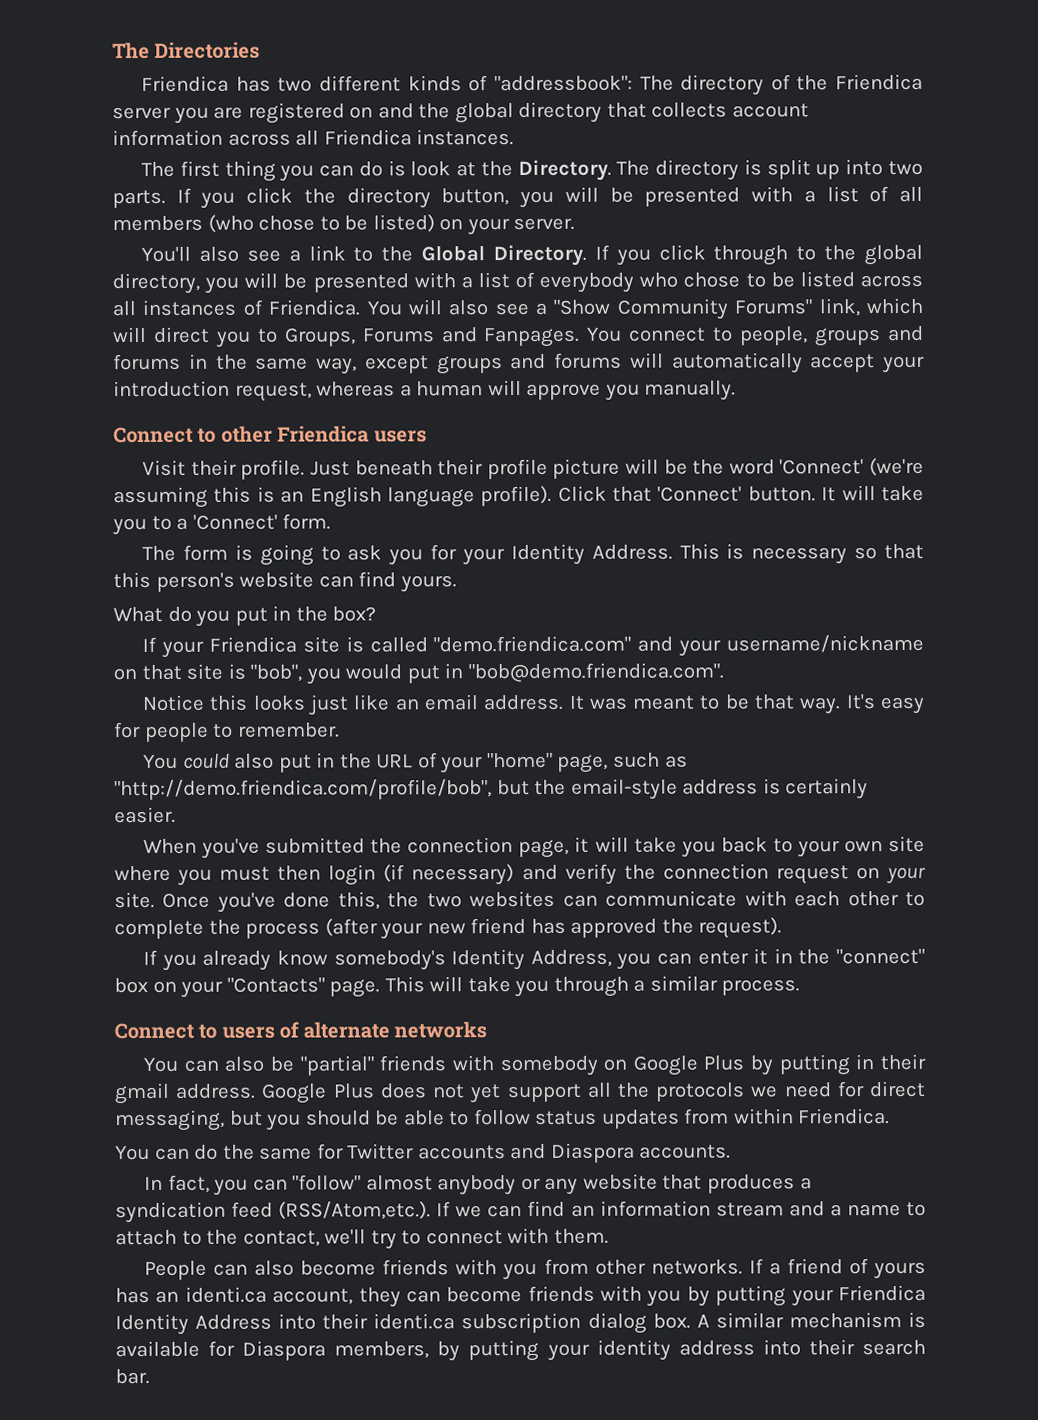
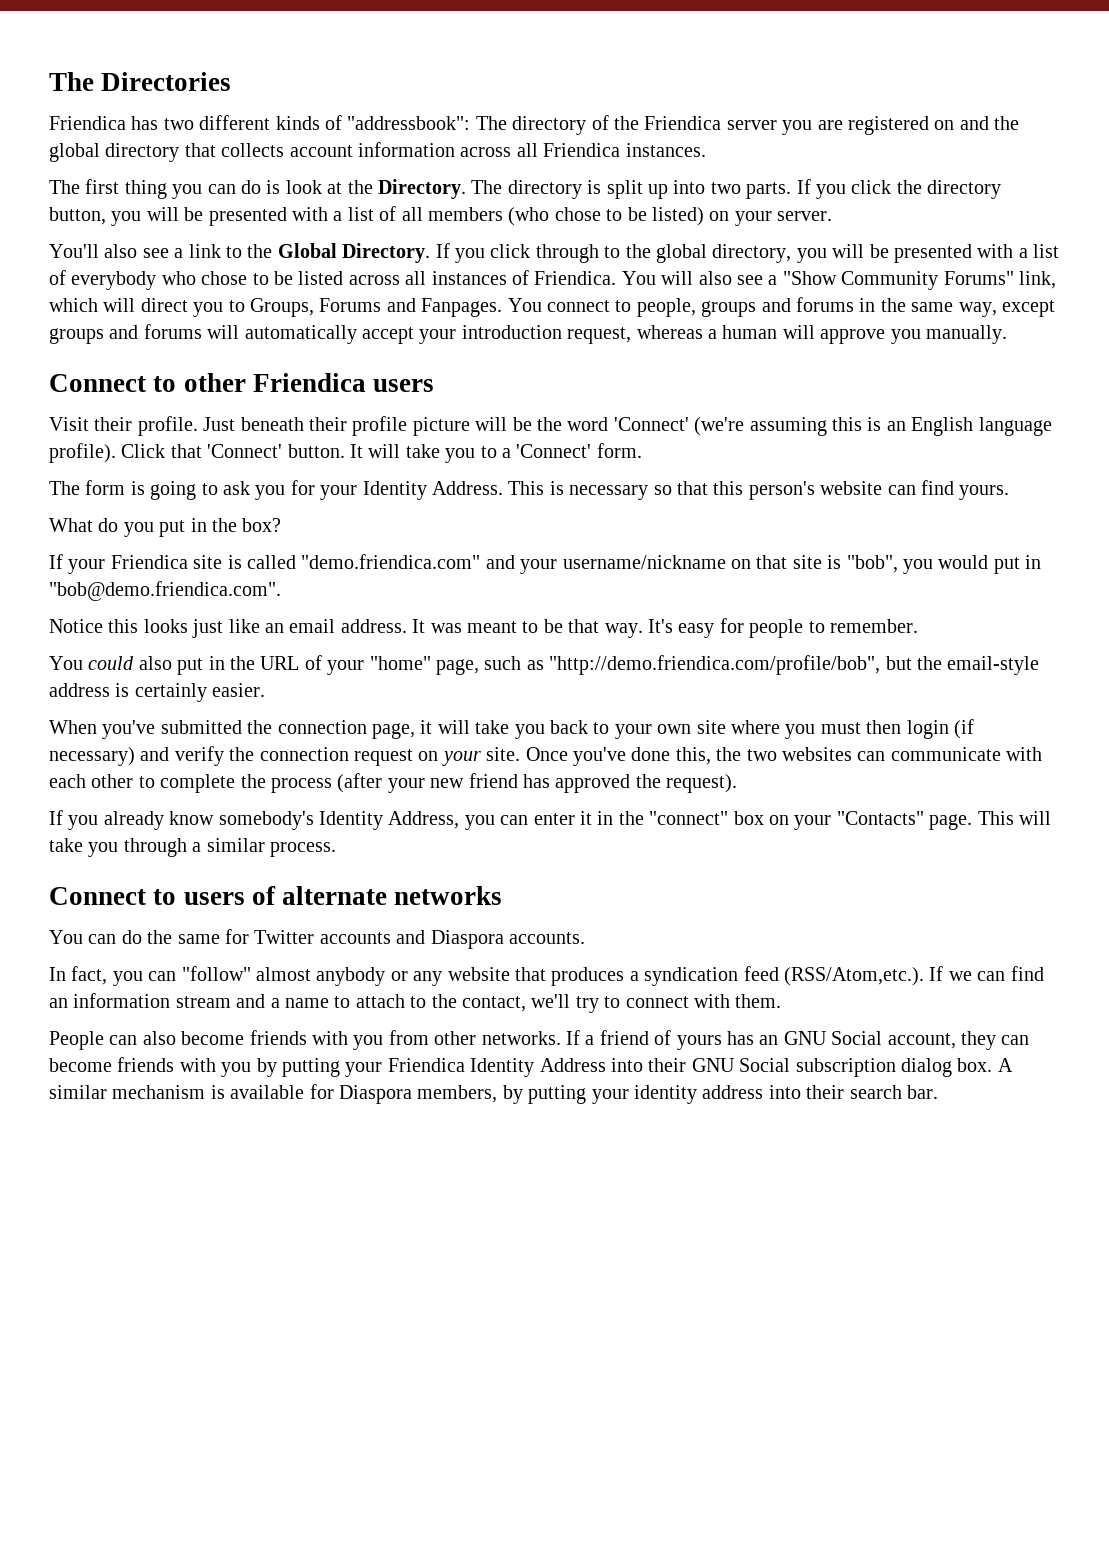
[143,1053,926,1077] [114,1080,926,1105] [115,1108,891,1132] // You can also be "partial" friends with somebody on Google Plus by putting in their gmail address. Google Plus does not yet support all the protocols we need for direct messaging, but you should be able to follow status updates from within Friendica. -> (503, 895) none
[184,1286,267,1303] identi.ca -> [783,1031,883,1045] GNU Social
[373,1313,456,1330] identi.ca -> [691,1058,791,1072] GNU Social

